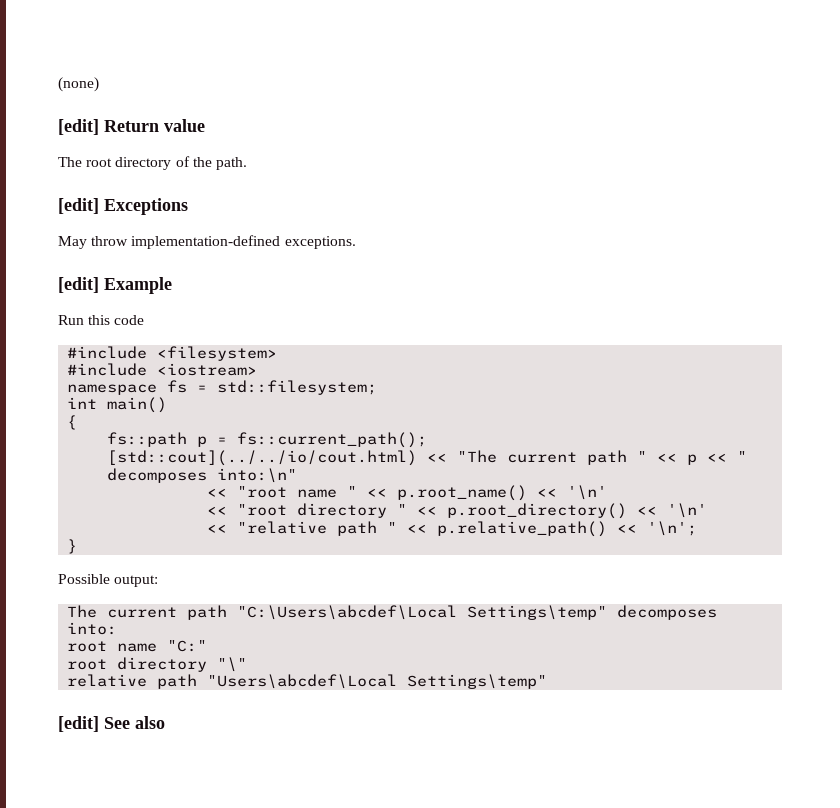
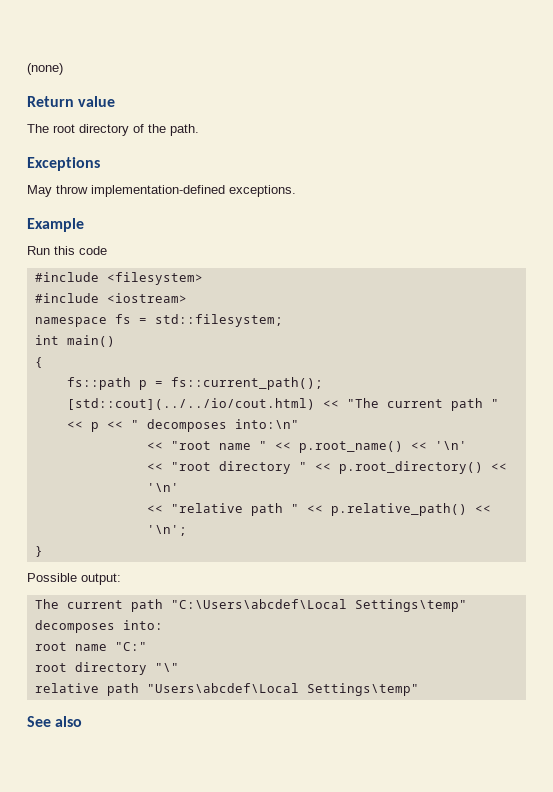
[58,119,99,135] [edit] -> (63, 69) none
[58,198,99,214] [edit] -> (199, 130) none
[58,277,99,293] [edit] -> (296, 191) none
[58,716,99,732] [edit] -> (419, 689) none

